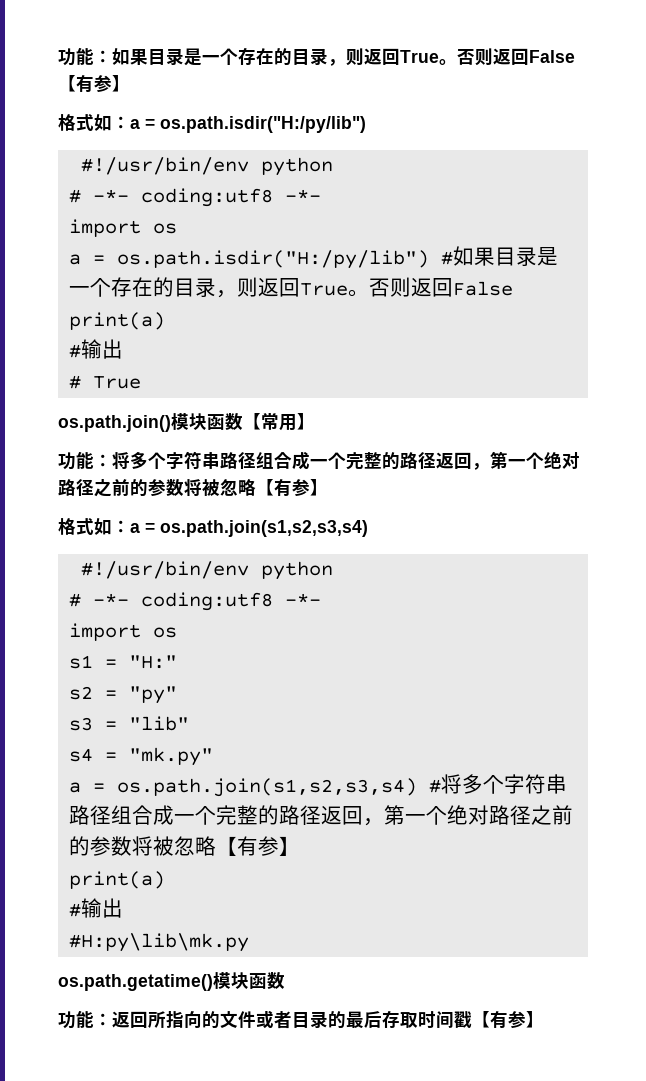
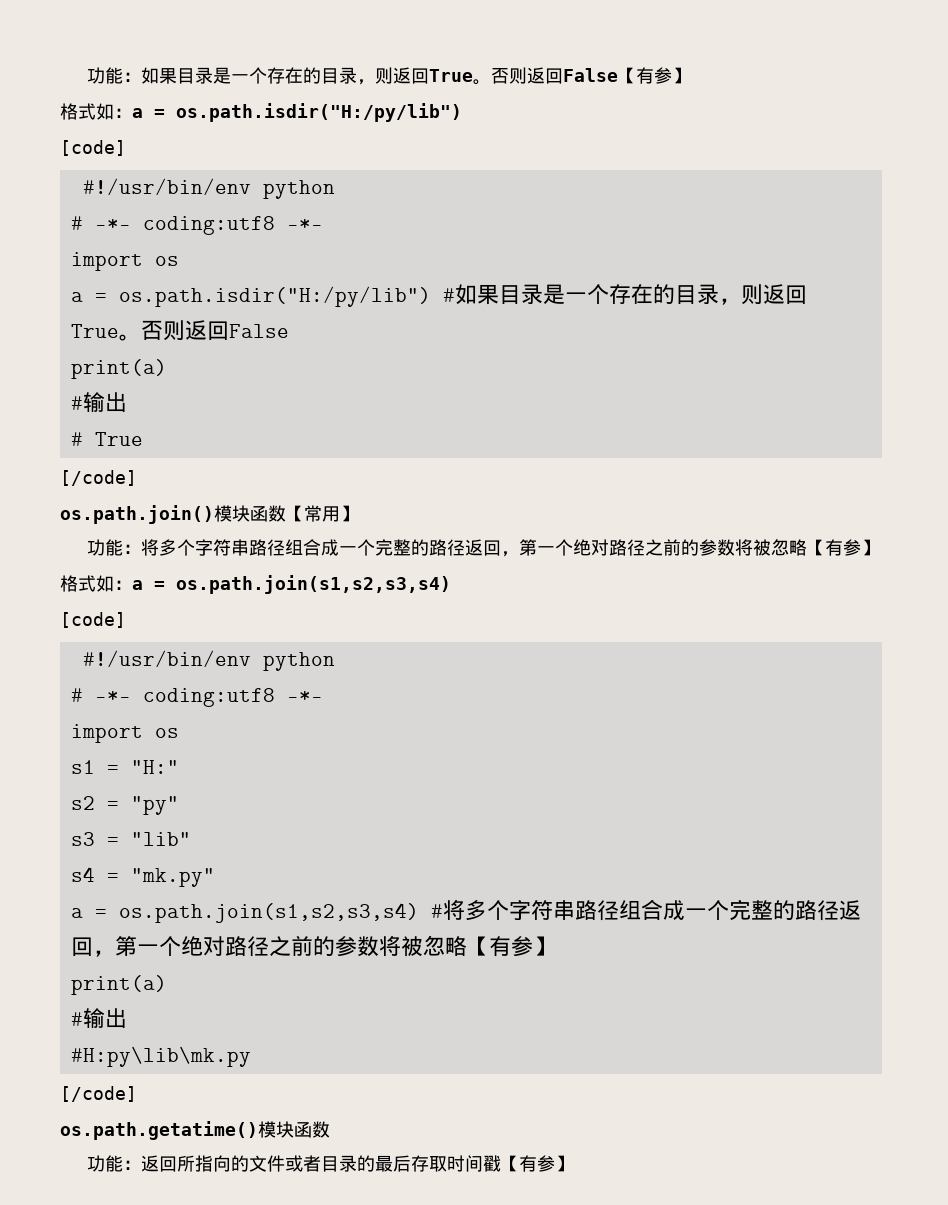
(366, 124) none -> [60,140,126,156] // [code]
(141, 382) none -> [60,470,137,486] // [/code]
(368, 528) none -> [60,612,126,628] // [code]
(249, 942) none -> [60,1086,137,1102] // [/code]

